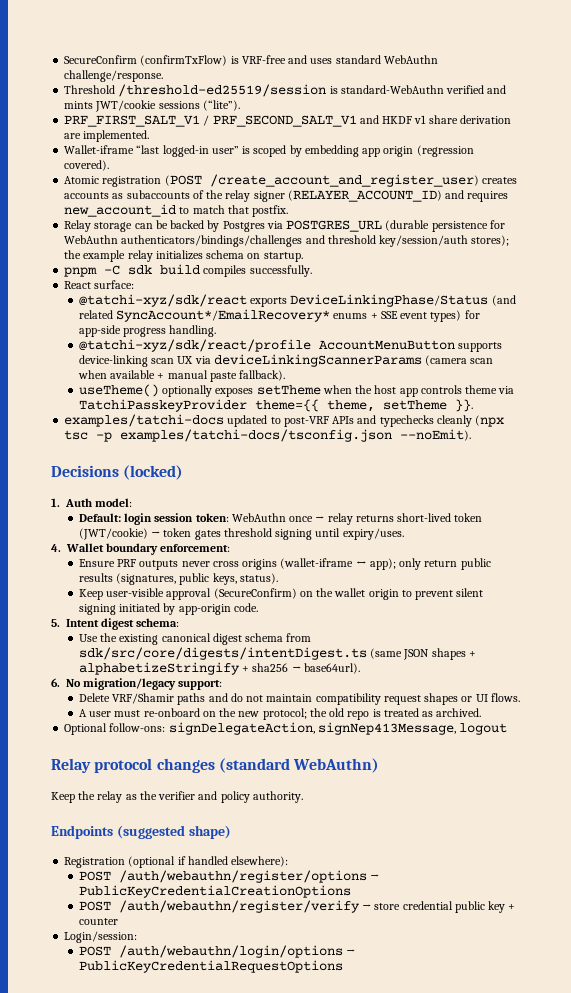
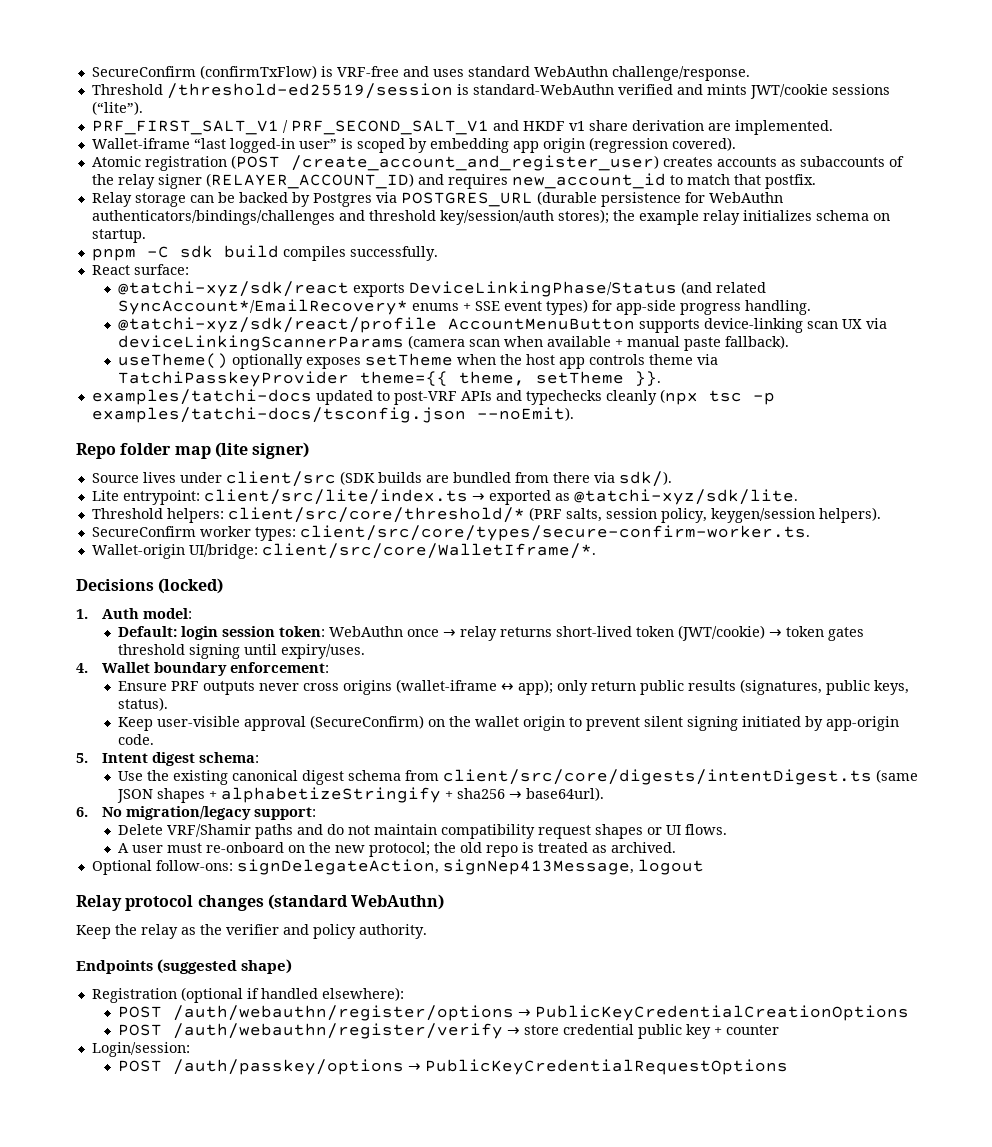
(472, 435) none -> [76,442,310,459] [91,471,672,487] [91,489,798,505] [91,507,881,523] [91,525,810,541] [91,543,596,559] // Repo folder map (lite signer) // Source lives under client/src (SDK builds are bundled from there via sdk/). // Lite entrypoint: client/src/lite/index.ts → exported as @tatchi-xyz/sdk/lite. // Threshold helpers: client/src/core/threshold/* (PRF salts, session policy, keygen/session helpers). // SecureConfirm worker types: client/src/core/types/secure-confirm-worker.ts. // Wallet-origin UI/bridge: client/src/core/WalletIframe/*.
[78,647,367,660] sdk/src/core/digests/intentDigest.ts -> [443,769,873,785] client/src/core/digests/intentDigest.ts
[118,945,343,958] /auth/webauthn/login/options -> [173,1059,405,1075] /auth/passkey/options

